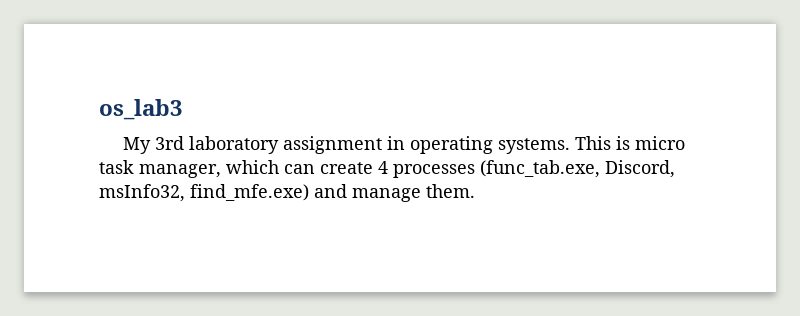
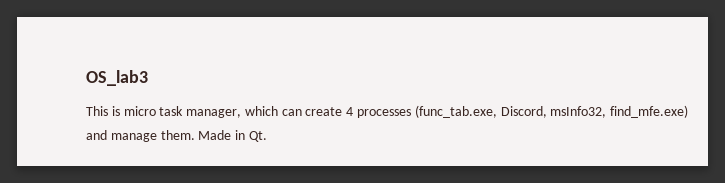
[99,99,183,120] [122,136,570,154] os_lab3 // My 3rd laboratory assignment in operating systems. -> [86,70,148,86] OS_lab3 //
(475, 191) none -> [198,130,267,142] Made in Qt.

